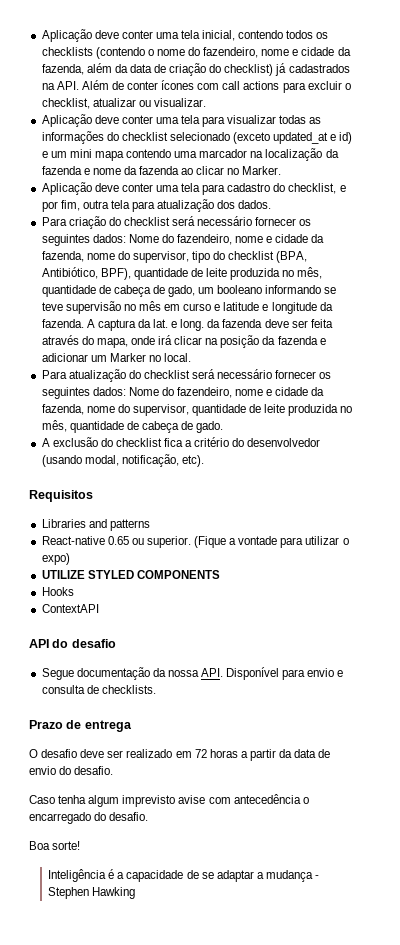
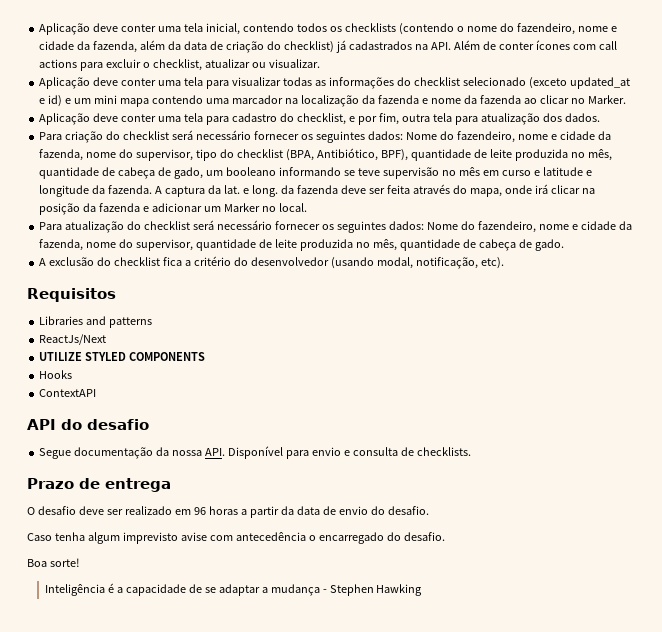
[41,536,349,548] [41,553,70,565] React-native 0.65 ou superior. (Fique a vontade para utilizar o expo) -> [39,334,107,345] ReactJs/Next
[194,749,207,758] 72 -> [193,507,206,515] 96

